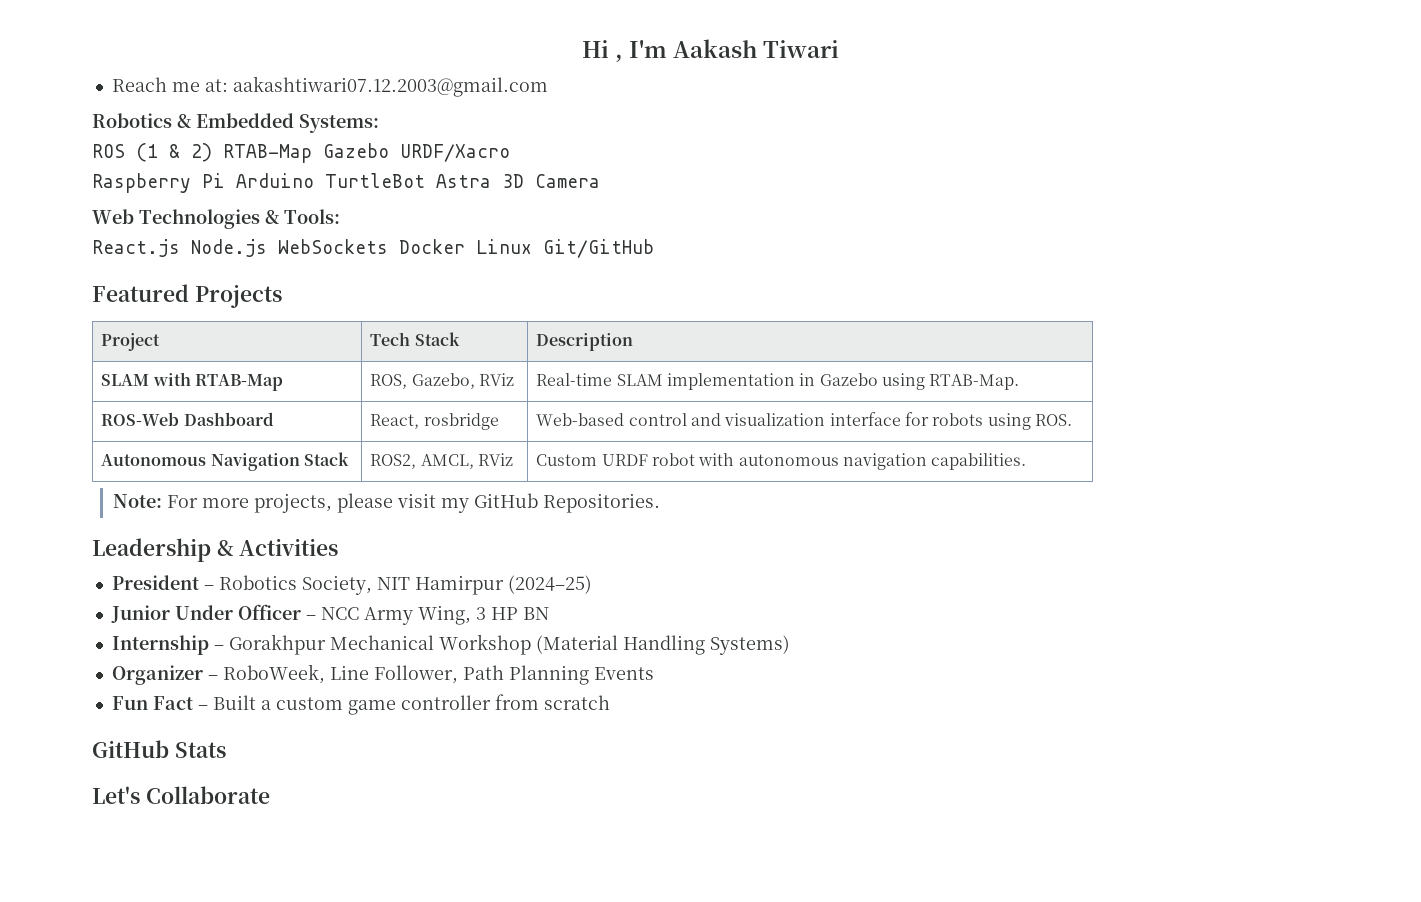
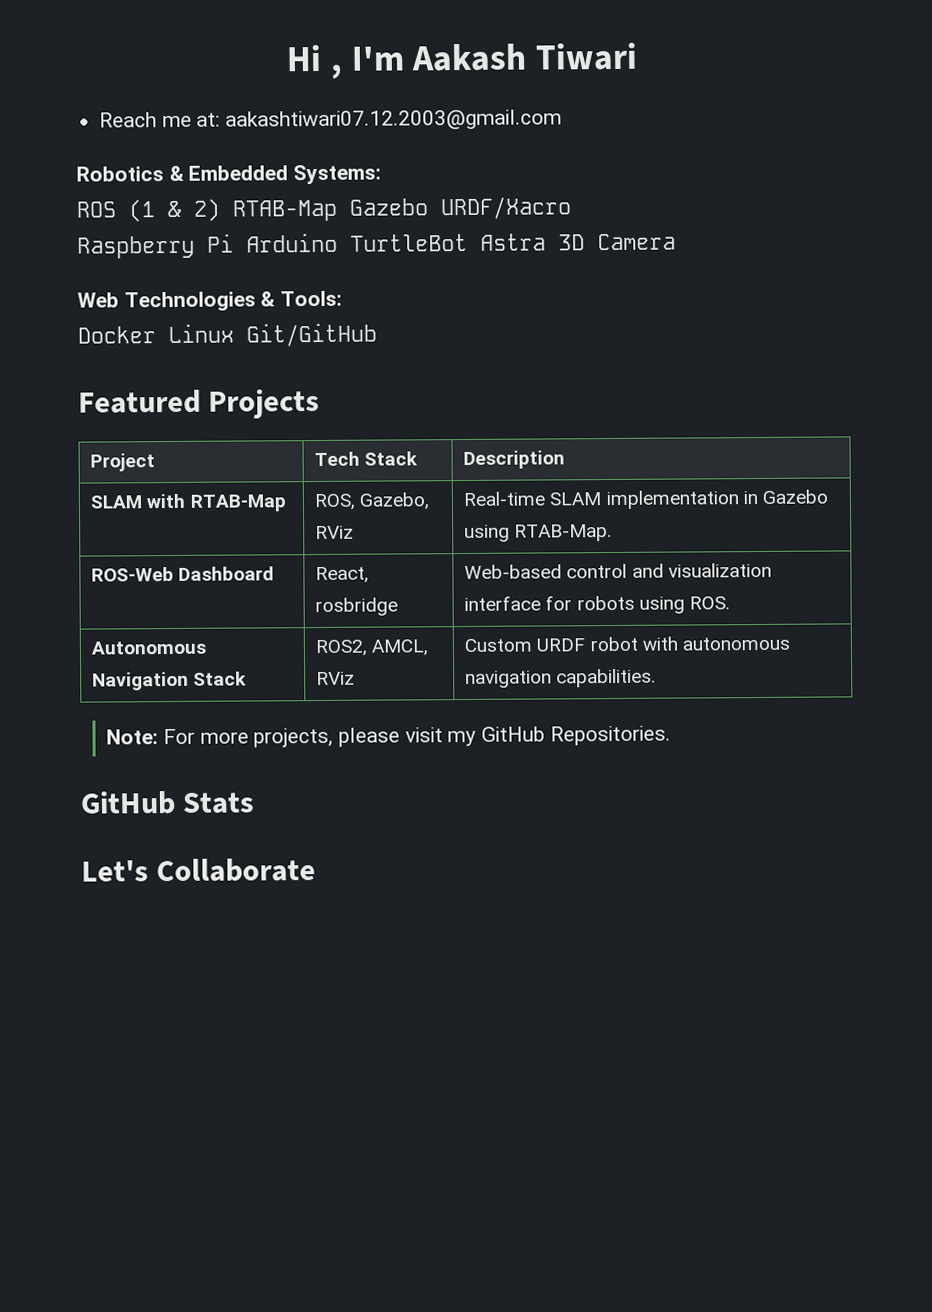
[92,239,388,257] React.js Node.js WebSockets -> (343, 298) none
[92,538,339,562] [111,575,592,595] [110,604,549,625] [111,634,790,655] [111,664,654,685] [111,694,610,715] // Leadership & Activities // President – Robotics Society, NIT Hamirpur (2024–25) // Junior Under Officer – NCC Army Wing, 3 HP BN // Internship – Gorakhpur Mechanical Workshop (Material Handling Systems) // Organizer – RoboWeek, Line Follower, Path Planning Events // Fun Fact – Built a custom game controller from scratch -> (671, 735) none

